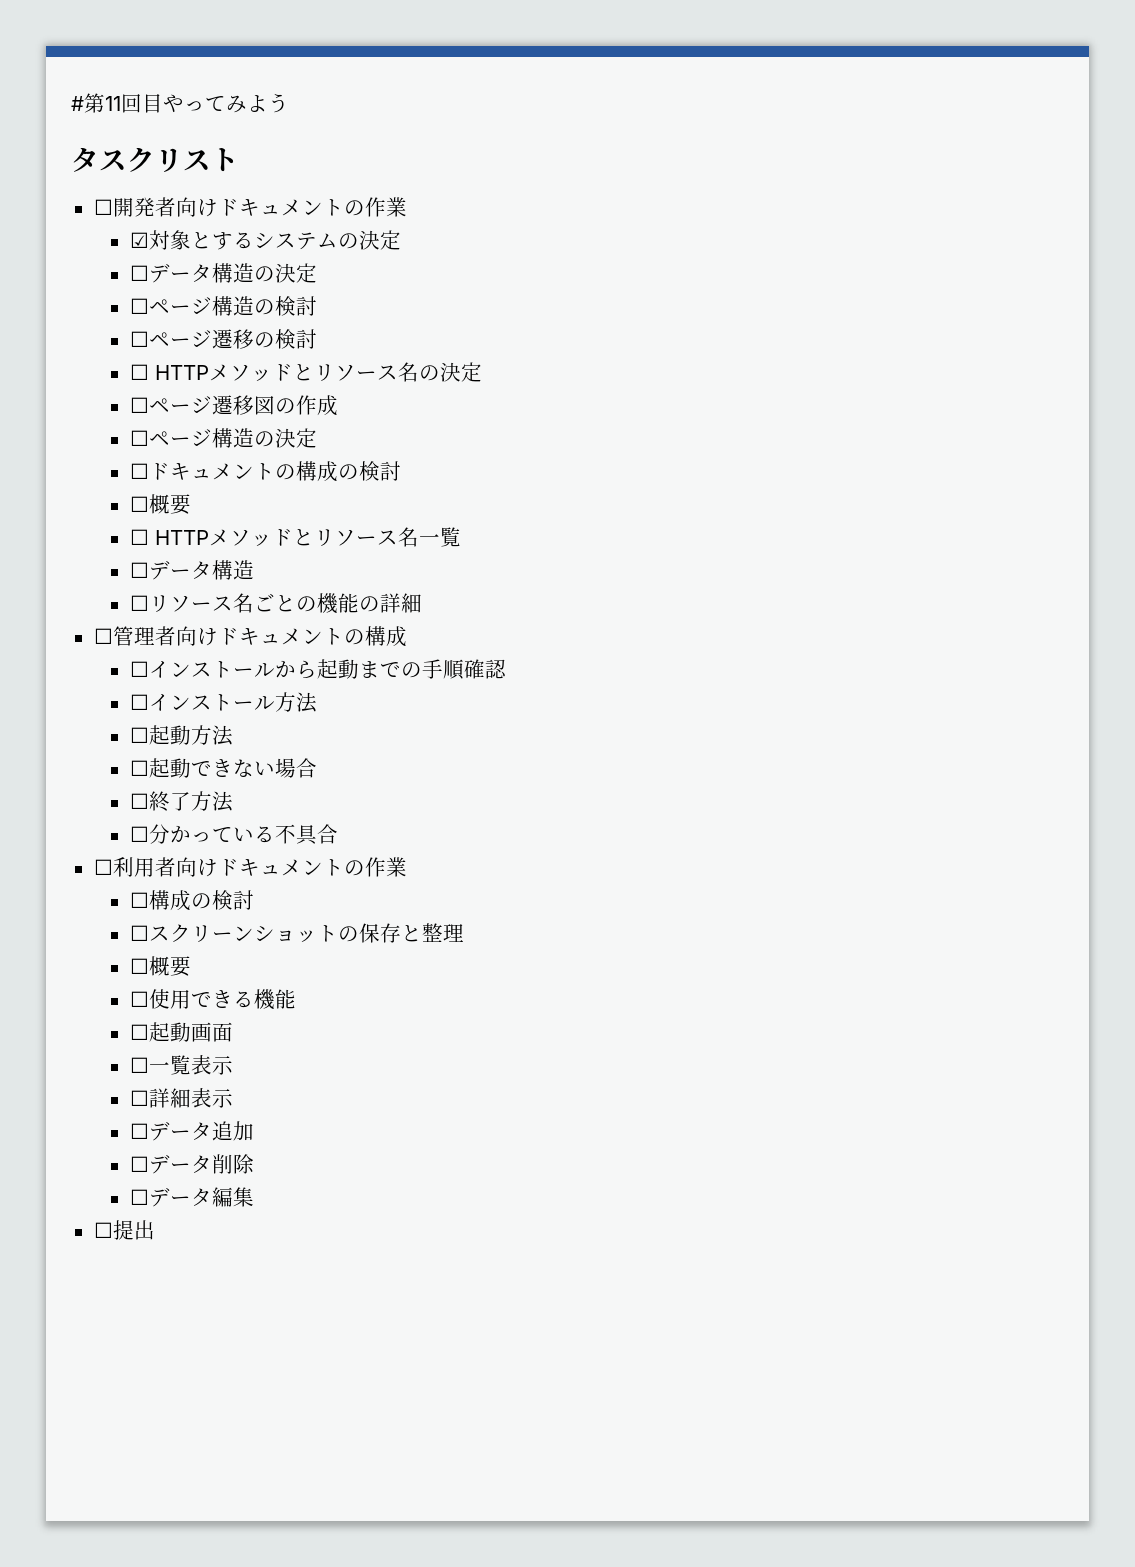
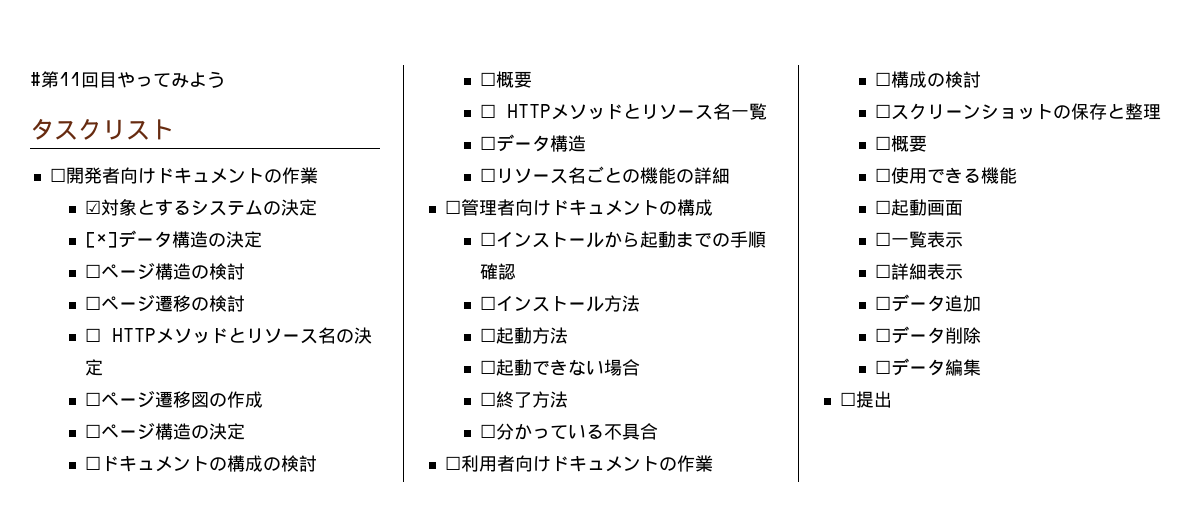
[129,265,149,281] ☐ -> [84,232,118,248] [×]

